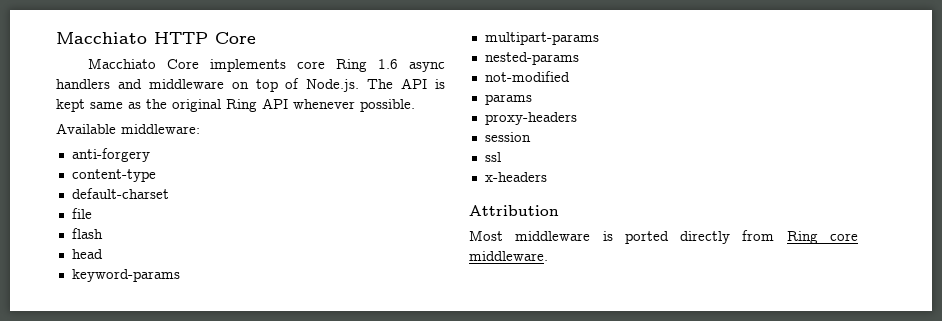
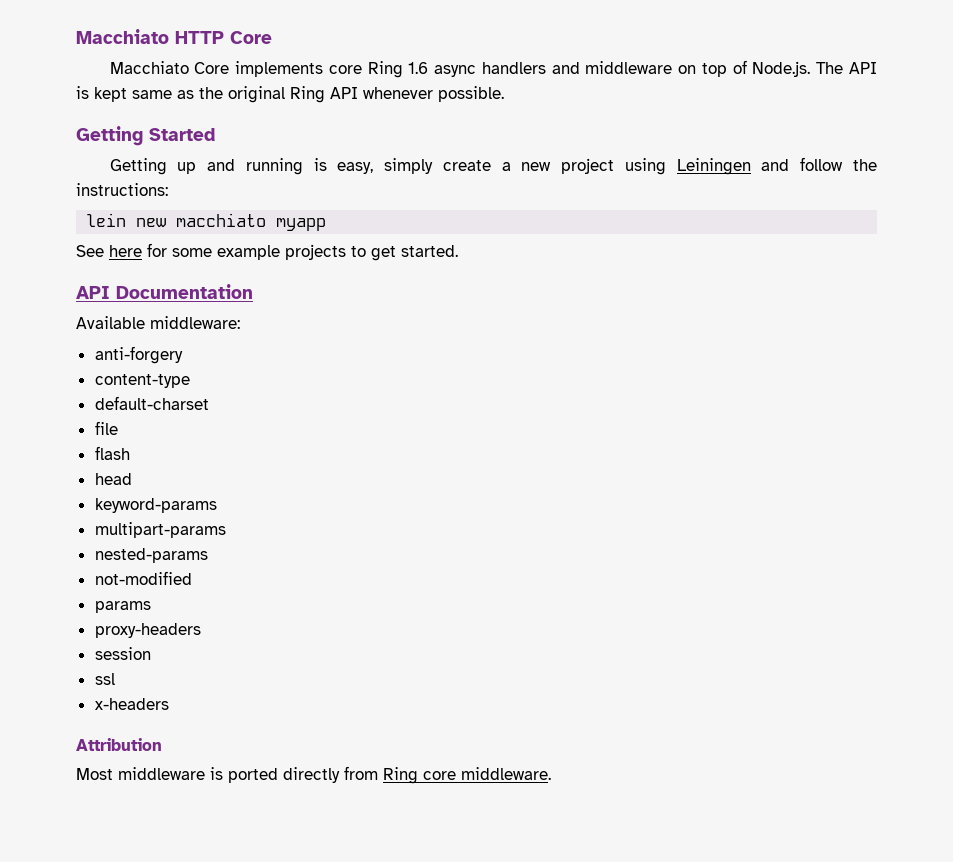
(415, 105) none -> [76,126,215,146] [109,157,877,175] [76,183,168,196] [86,213,327,231] [76,243,458,261] [76,284,253,299] // Getting Started // Getting up and running is easy, simply create a new project using Leiningen and follow the instructions: // lein new macchiato myapp // See here for some example projects to get started. // API Documentation

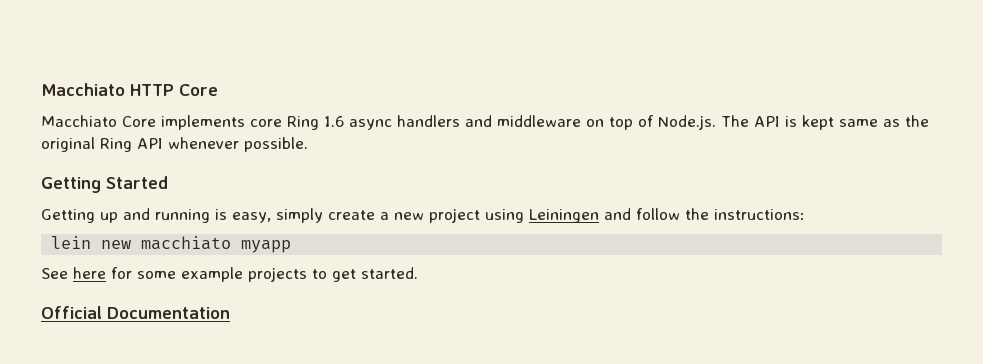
[76,286,110,299] API -> [41,306,102,319] Official
[76,316,240,329] [94,346,183,364] [94,374,190,388] [94,396,209,410] [94,421,118,435] [94,446,130,460] [94,473,132,485] [94,498,217,513] [94,522,226,538] [94,548,208,563] [94,571,192,585] [94,601,151,613] [94,623,201,638] [94,647,151,660] [94,673,115,685] [94,698,169,710] [76,738,162,751] [76,766,551,784] // Available middleware: // anti-forgery // content-type // default-charset // file // flash // head // keyword-params // multipart-params // nested-params // not-modified // params // proxy-headers // session // ssl // x-headers // Attribution // Most middleware is ported directly from Ring core middleware. -> (230, 313) none

